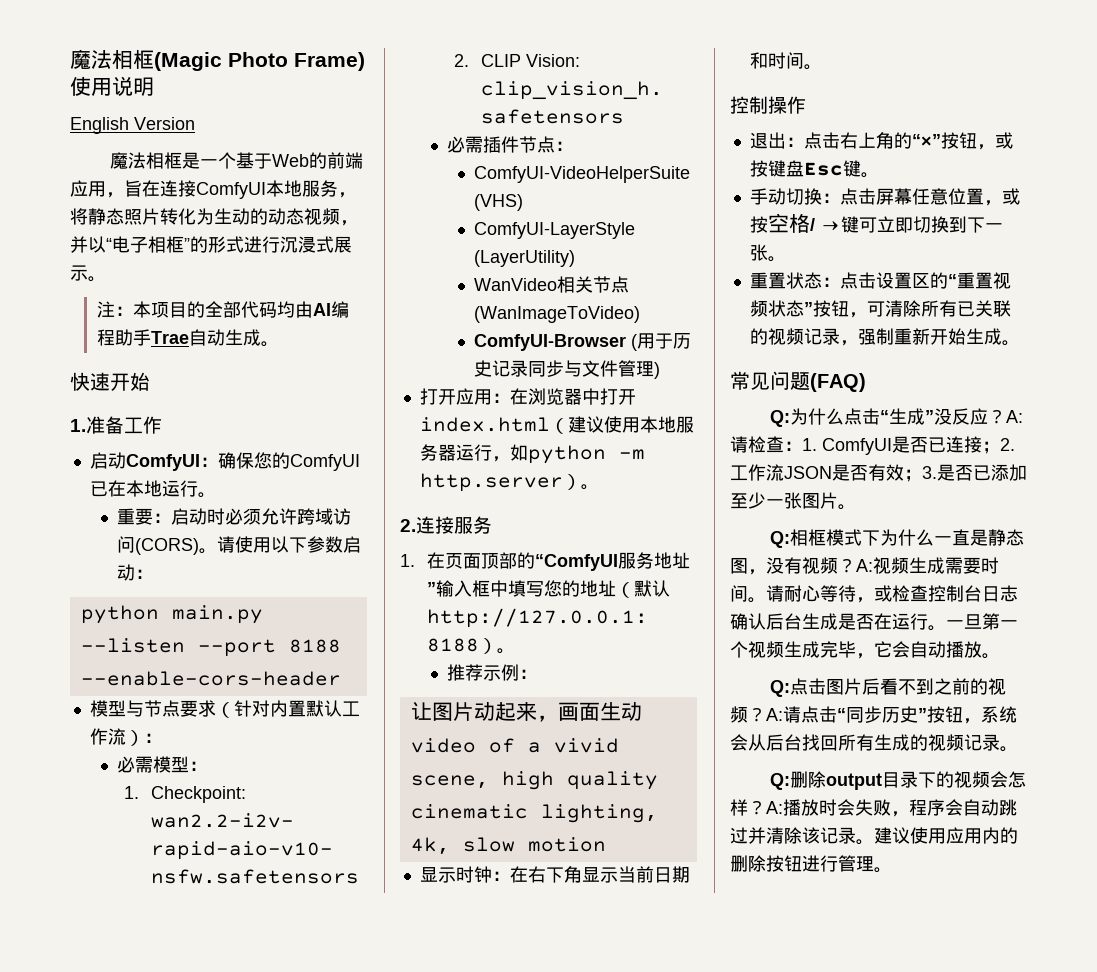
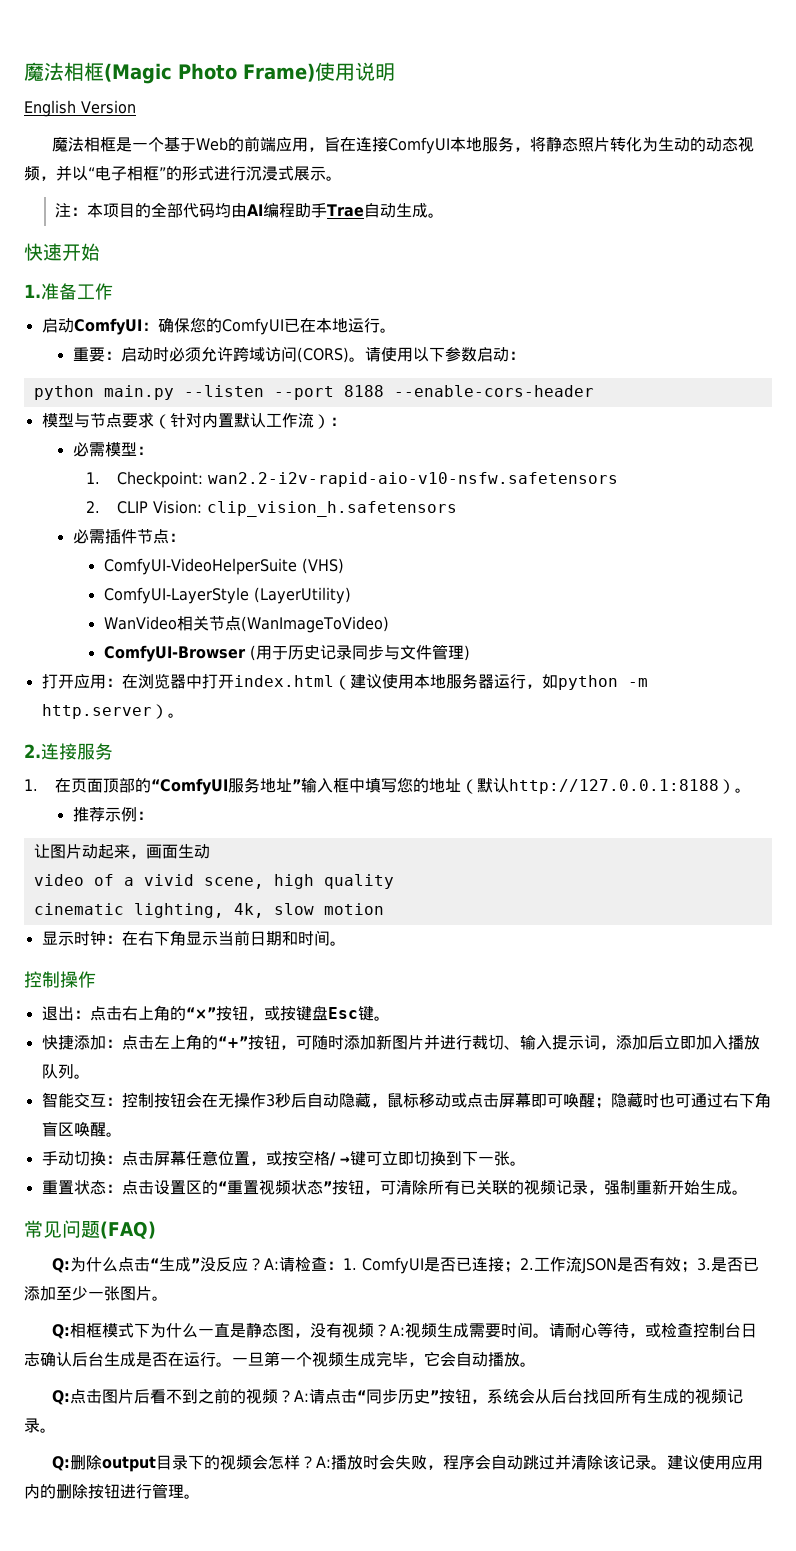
(879, 175) none -> [41,1034,760,1050] [41,1064,90,1079] [41,1092,771,1109] [41,1121,122,1137] // 快捷添加：点击左上角的“+”按钮，可随时添加新图片并进行裁切、输入提示词，添加后立即加入播放队列。 // 智能交互：控制按钮会在无操作3秒后自动隐藏，鼠标移动或点击屏幕即可唤醒；隐藏时也可通过右下角盲区唤醒。

